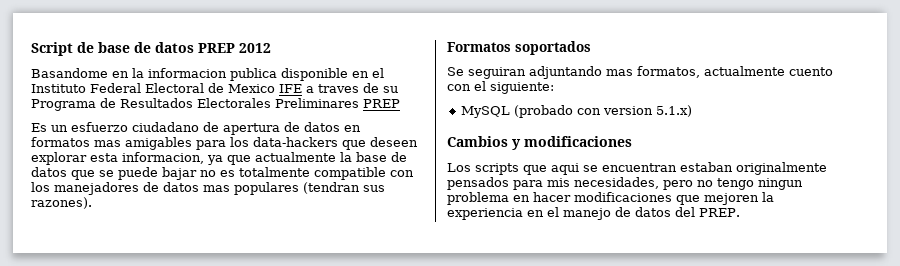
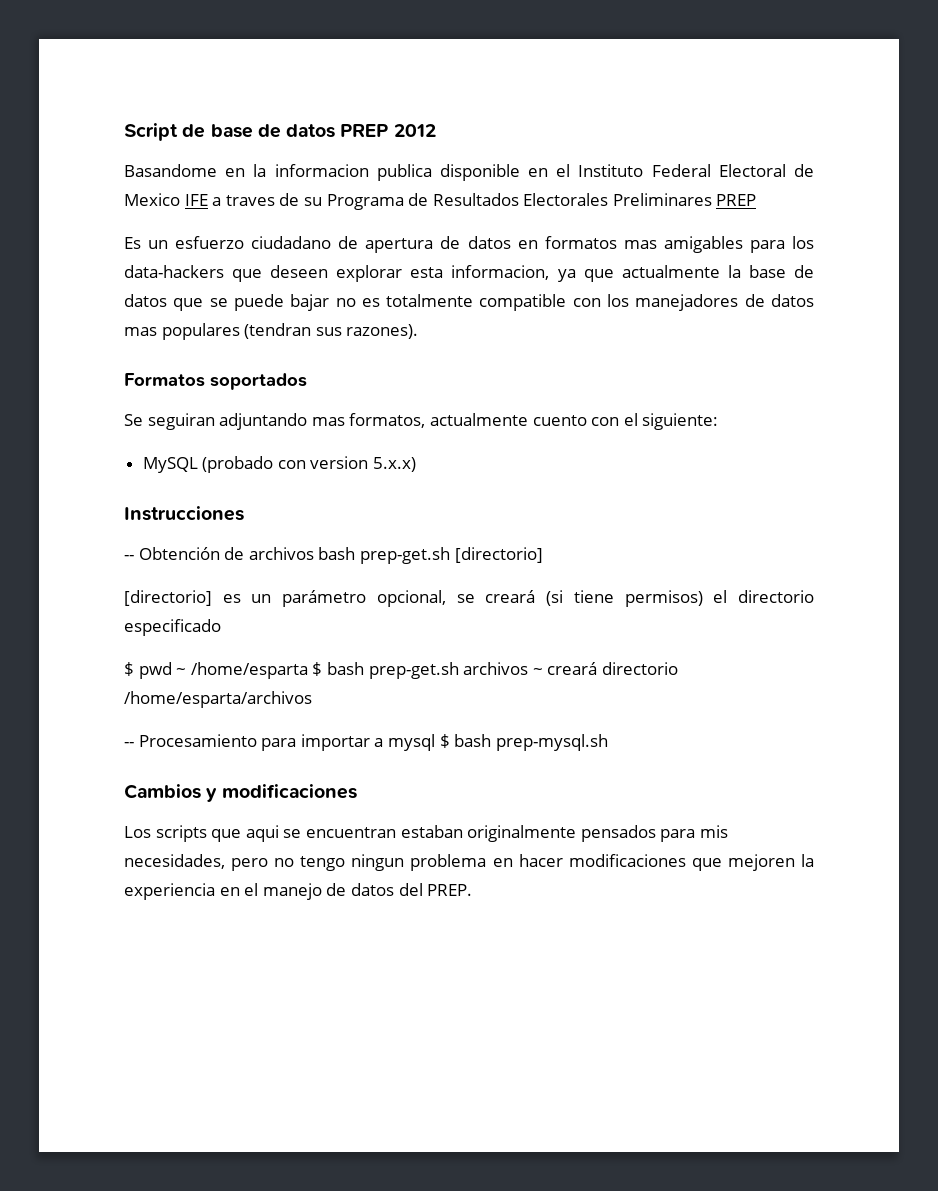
[655,105,692,117] 5.1.x) -> [373,457,417,472] [124,506,244,521] [124,547,543,564] [124,590,815,607] [124,619,221,636] [124,662,678,679] [124,691,312,708] [124,734,608,751] 5.x.x) // Instrucciones // -- Obtención de archivos bash prep-get.sh [directorio] // [directorio] es un parámetro opcional, se creará (si tiene permisos) el directorio especificado // $ pwd ~ /home/esparta $ bash prep-get.sh archivos ~ creará directorio /home/esparta/archivos // -- Procesamiento para importar a mysql $ bash prep-mysql.sh

